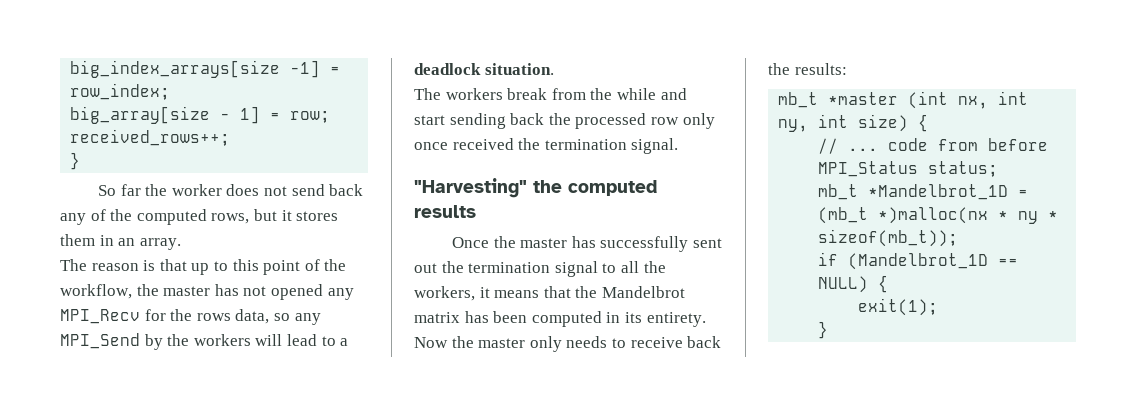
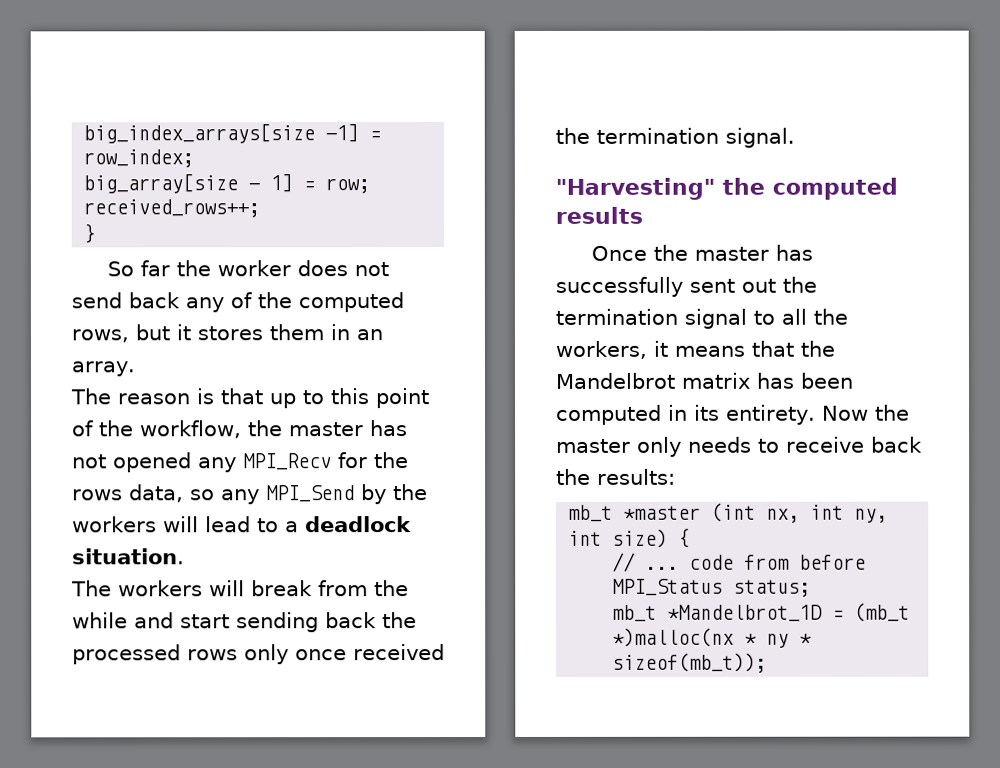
(503, 94) none -> [208,580,245,597] will
[650,117,679,125] row -> [187,649,238,661] rows
[818,252,1019,270] [818,275,889,293] [858,298,939,316] [818,321,829,339] // if (Mandelbrot_1D == NULL) { // exit(1); // } -> (768, 662) none

